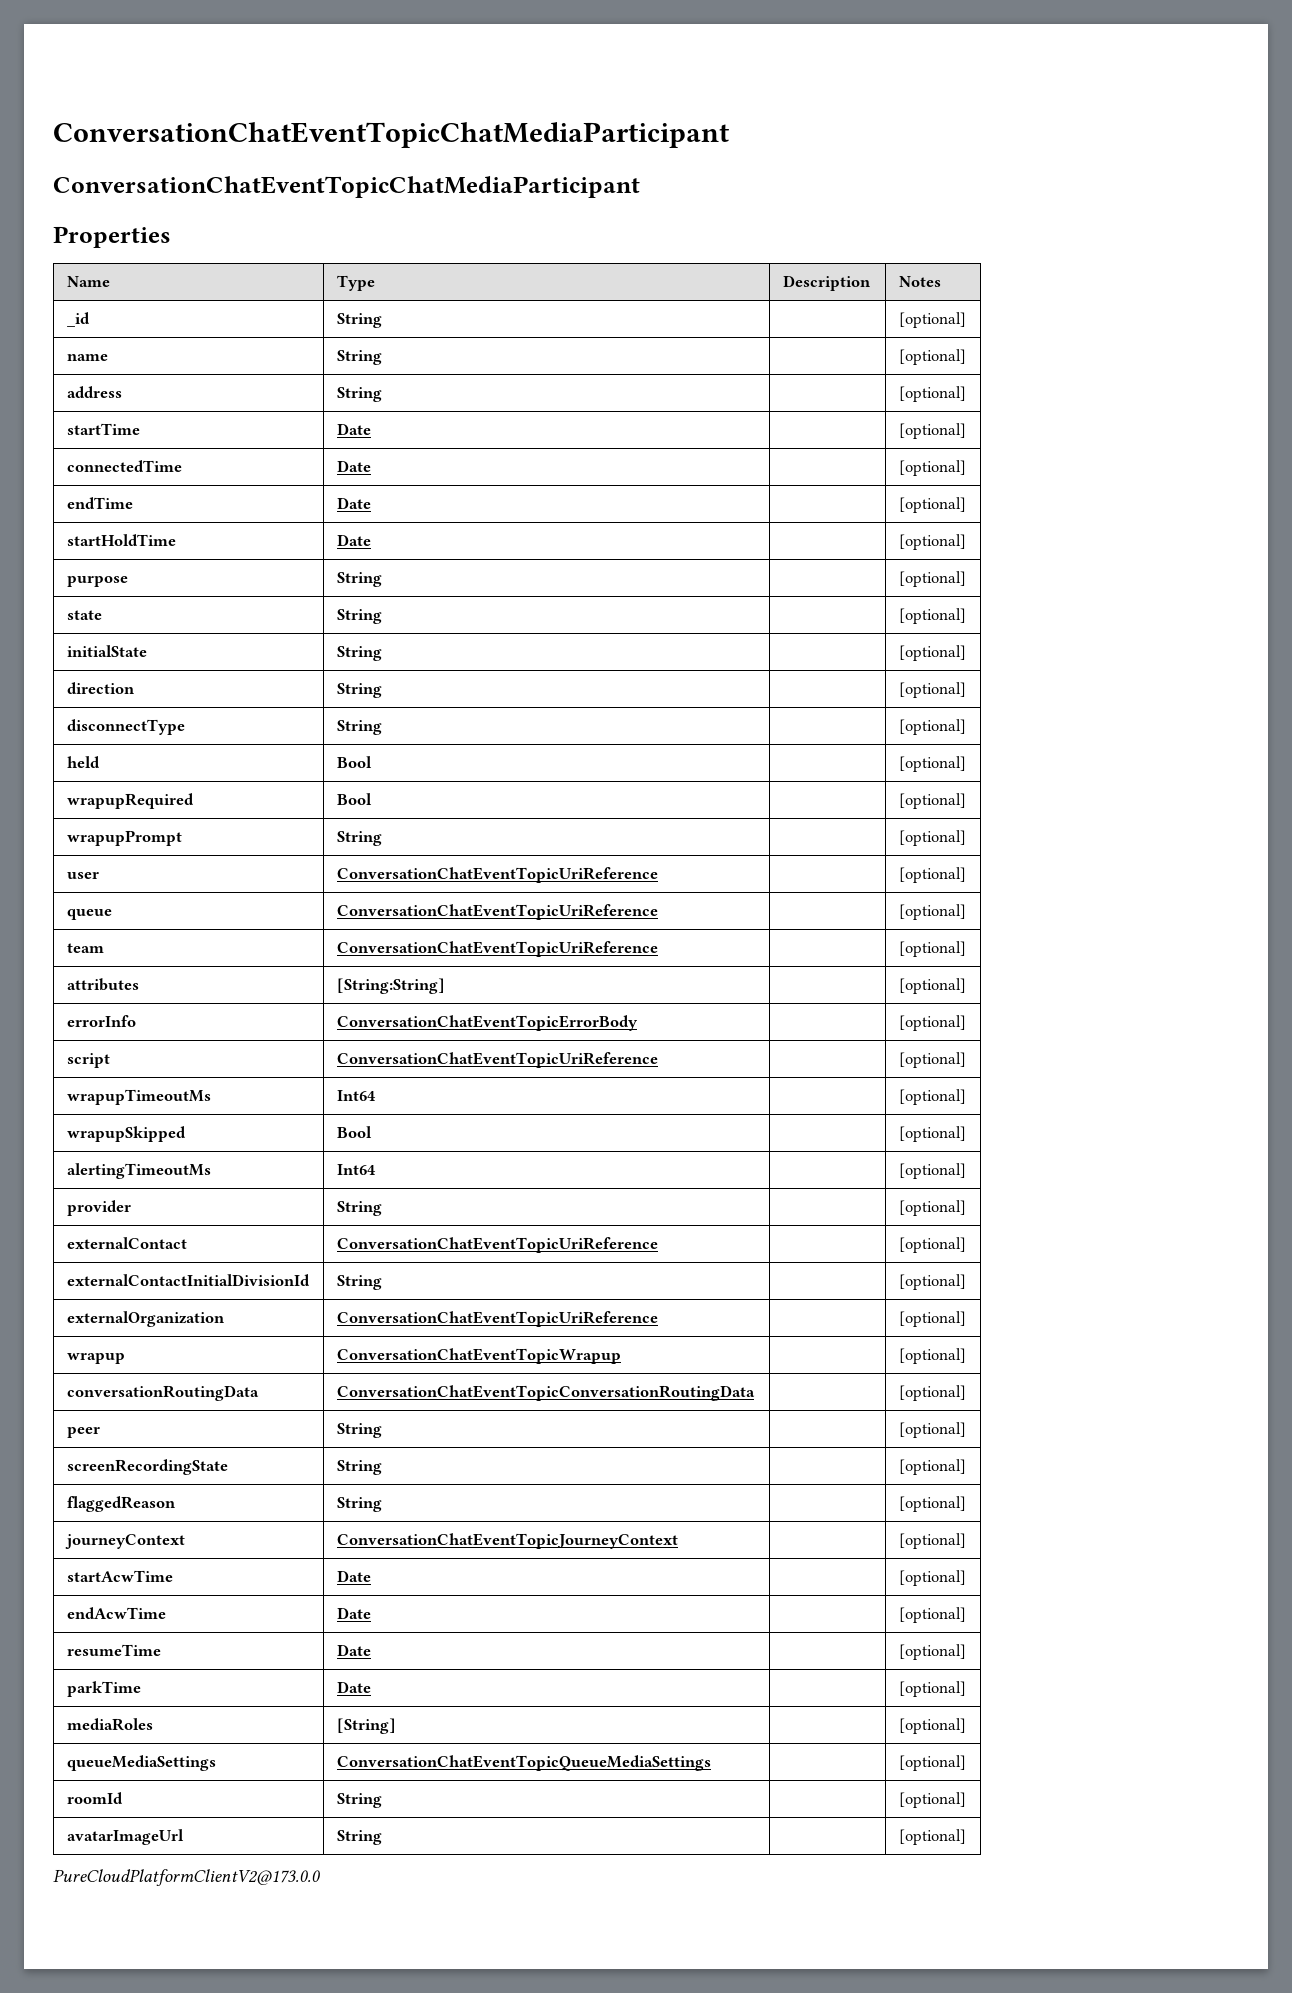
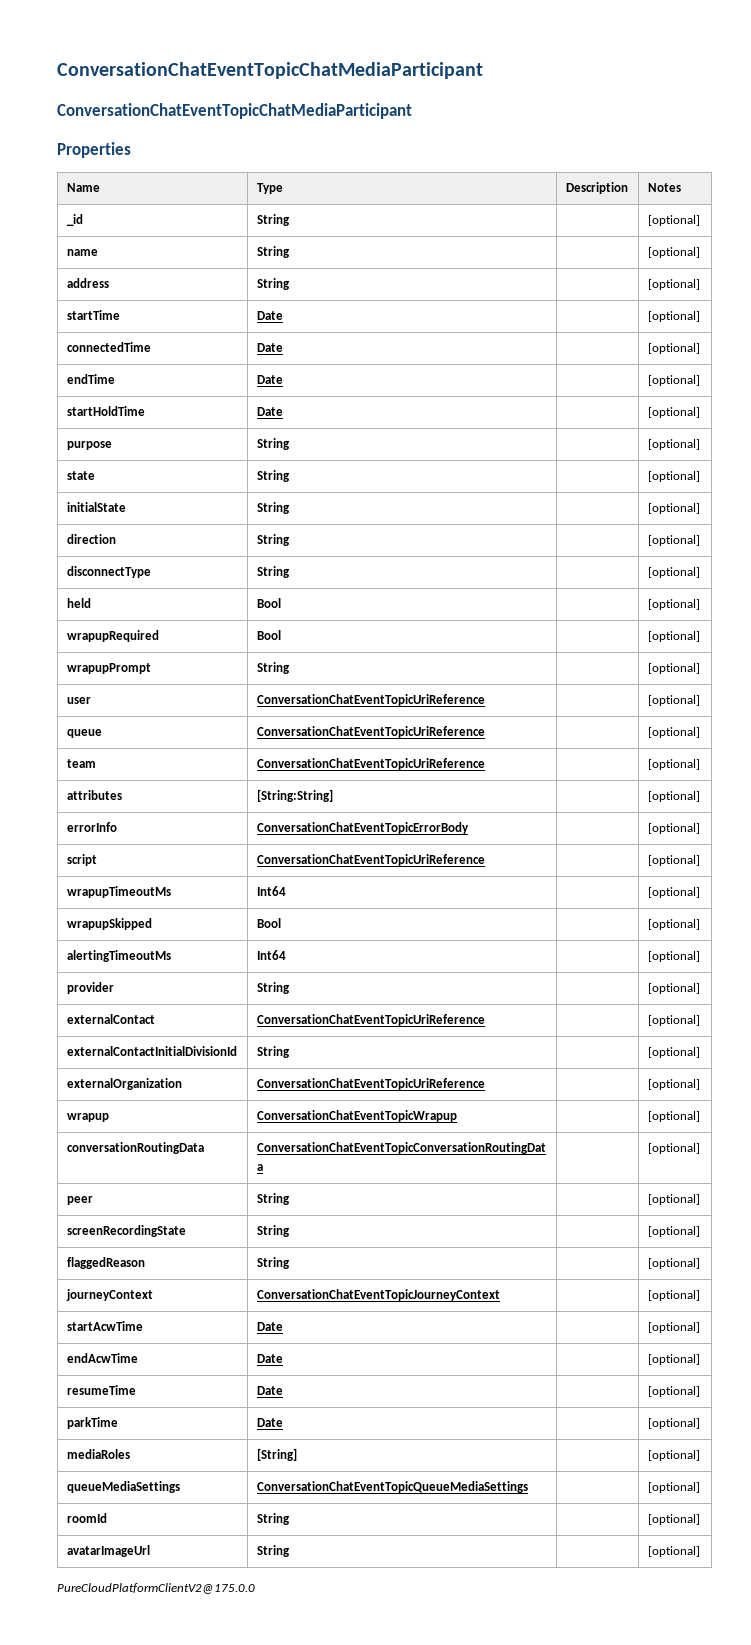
[53,1869,321,1886] PureCloudPlatformClientV2@173.0.0 -> [57,1583,255,1594] PureCloudPlatformClientV2@175.0.0

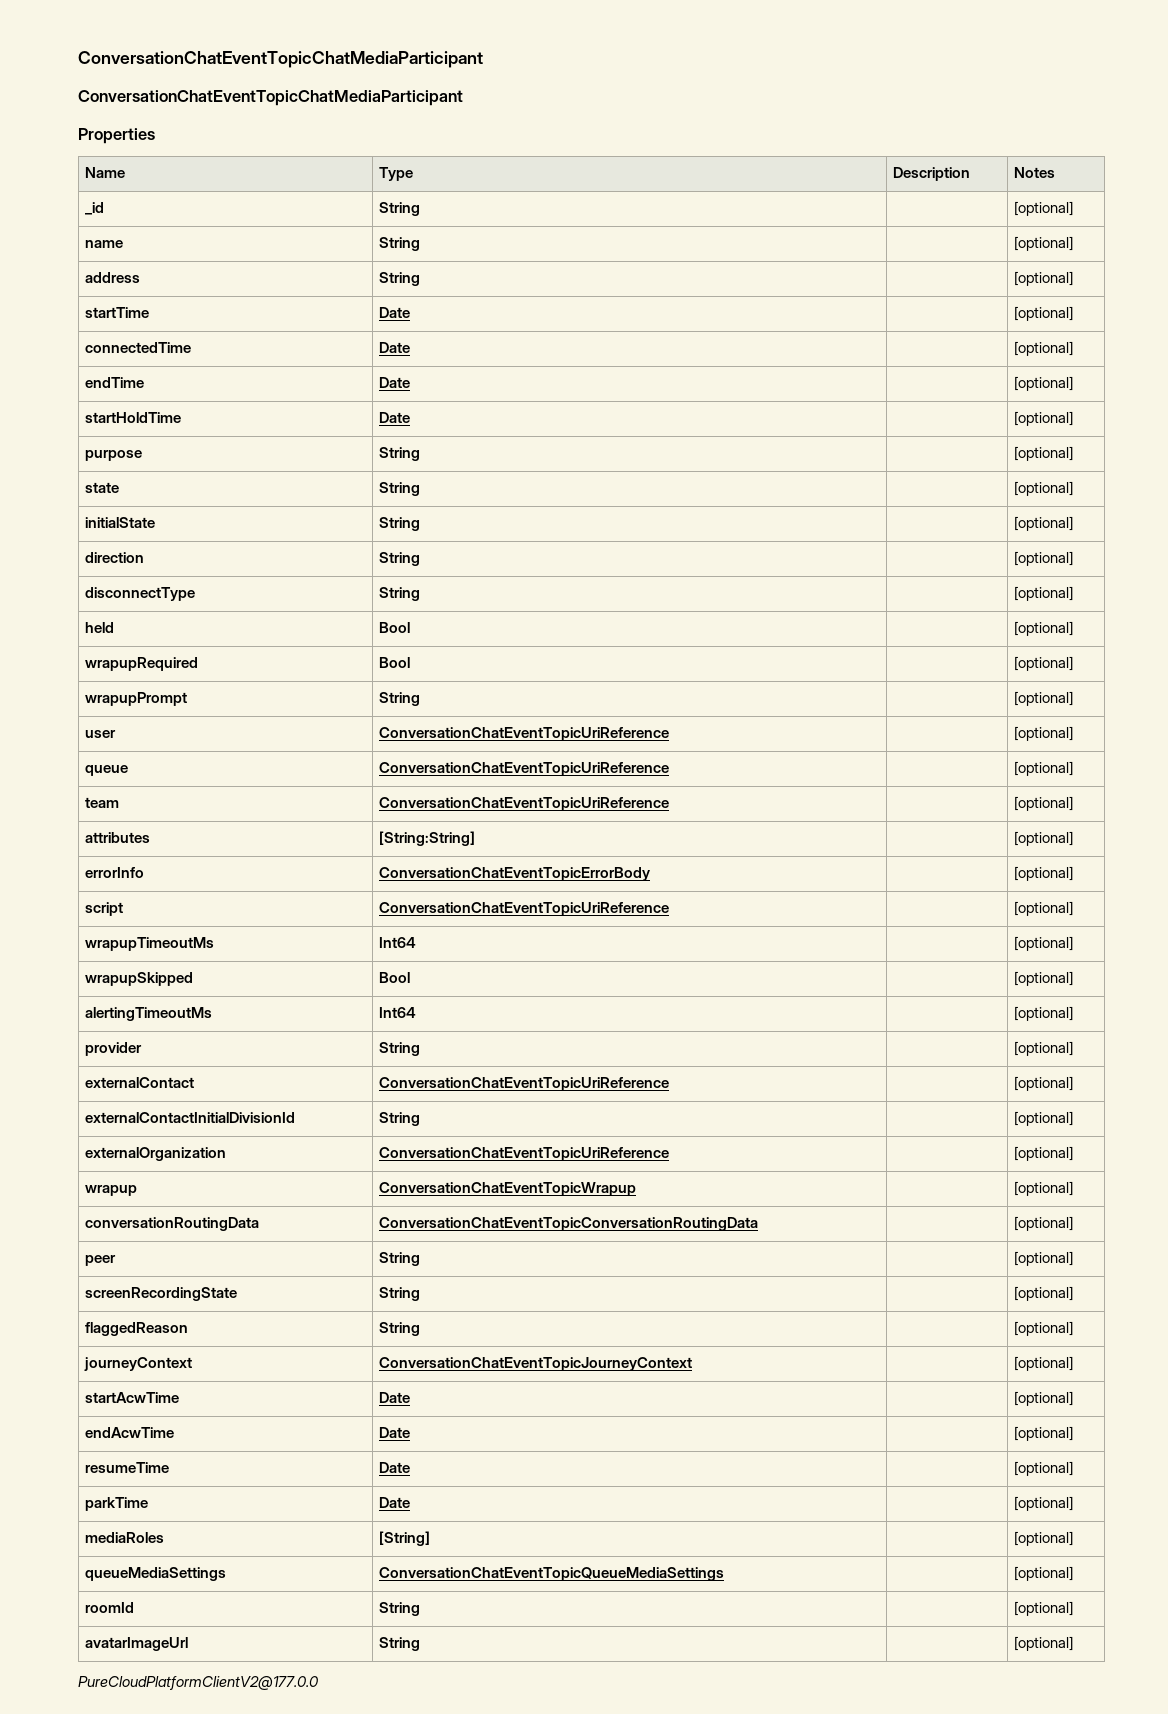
[57,1583,255,1594] PureCloudPlatformClientV2@175.0.0 -> [78,1676,319,1690] PureCloudPlatformClientV2@177.0.0

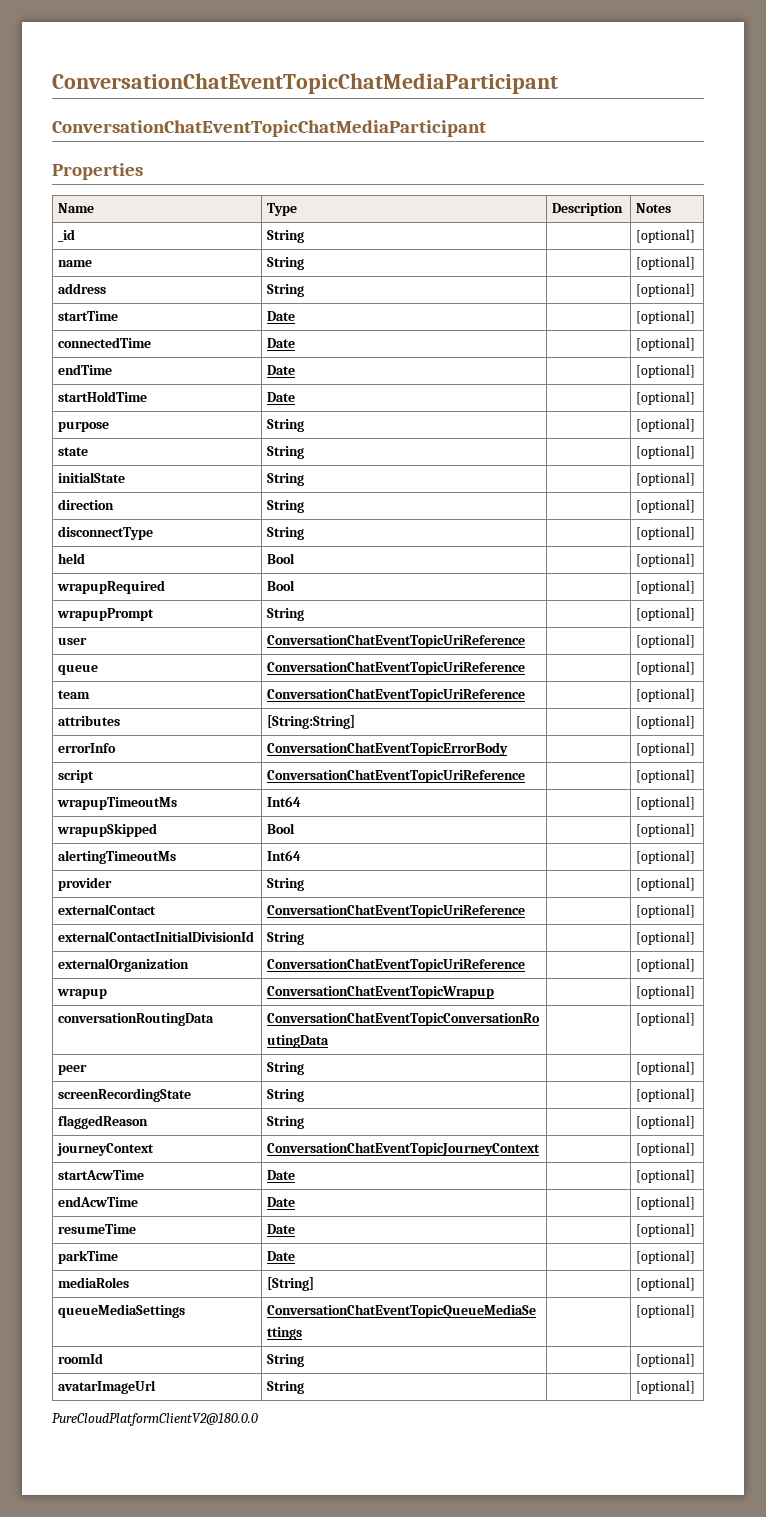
[78,1676,319,1690] PureCloudPlatformClientV2@177.0.0 -> [52,1413,258,1426] PureCloudPlatformClientV2@180.0.0

